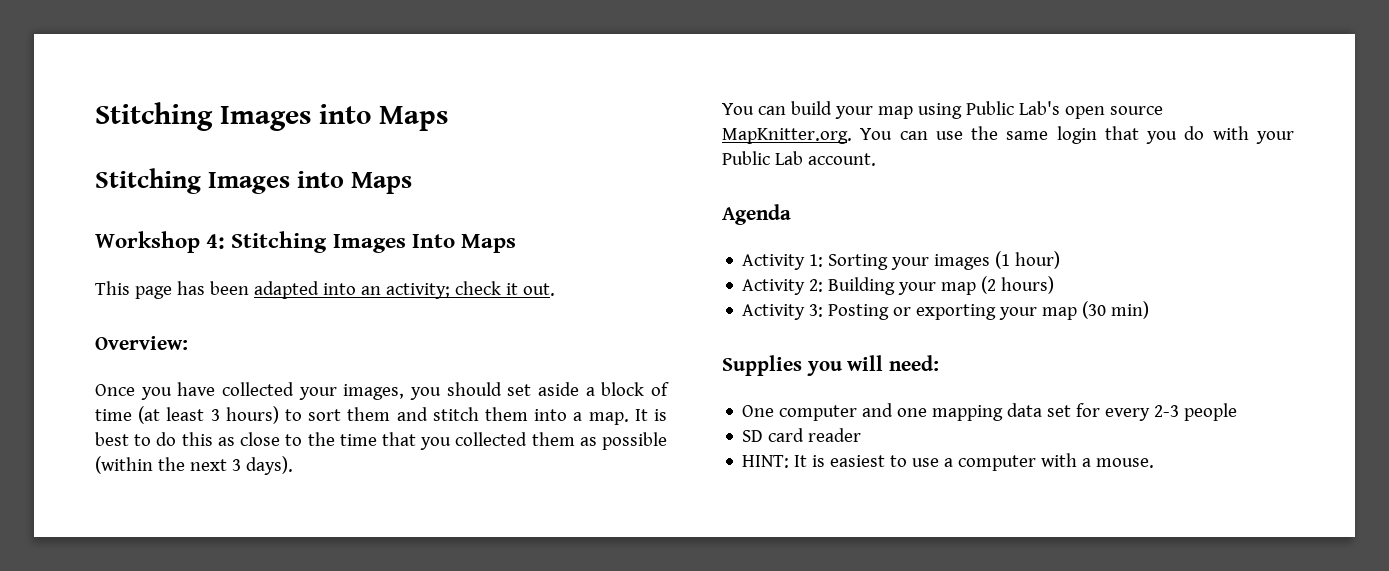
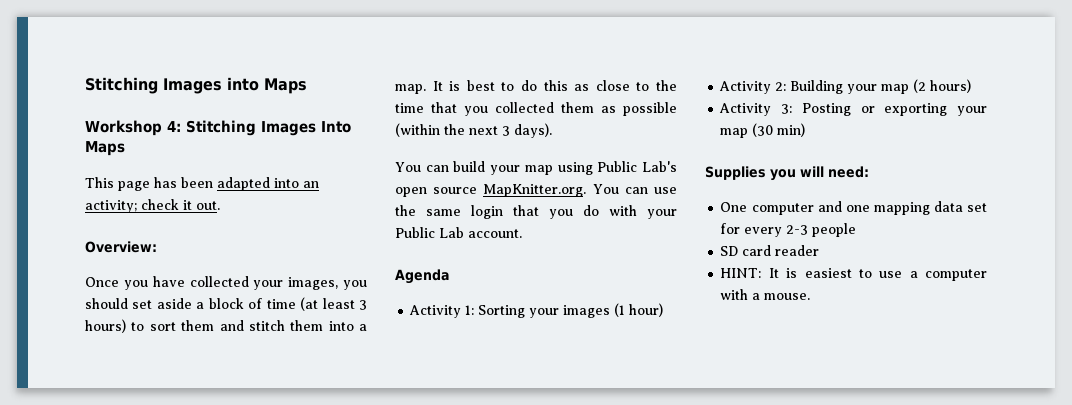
[95,102,448,131] [95,168,413,194] Stitching Images into Maps // Stitching Images into Maps -> [85,77,307,94] Stitching Images into Maps

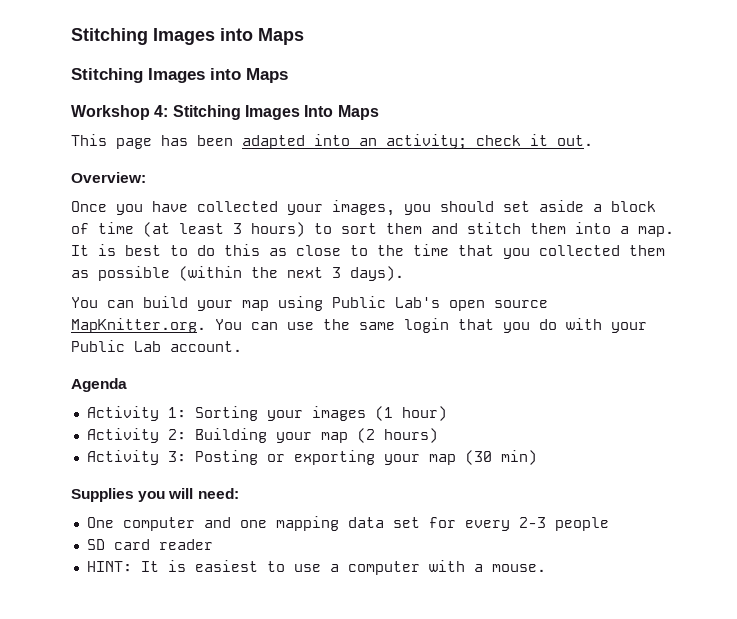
[85,77,307,94] Stitching Images into Maps -> [71,28,304,45] [71,68,288,83] Stitching Images into Maps // Stitching Images into Maps

